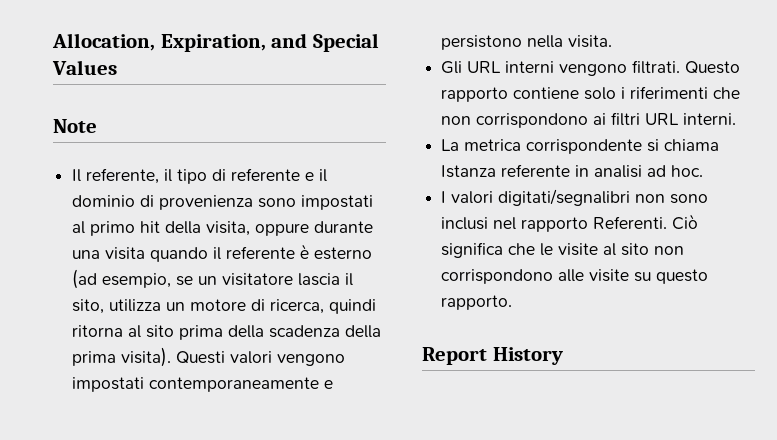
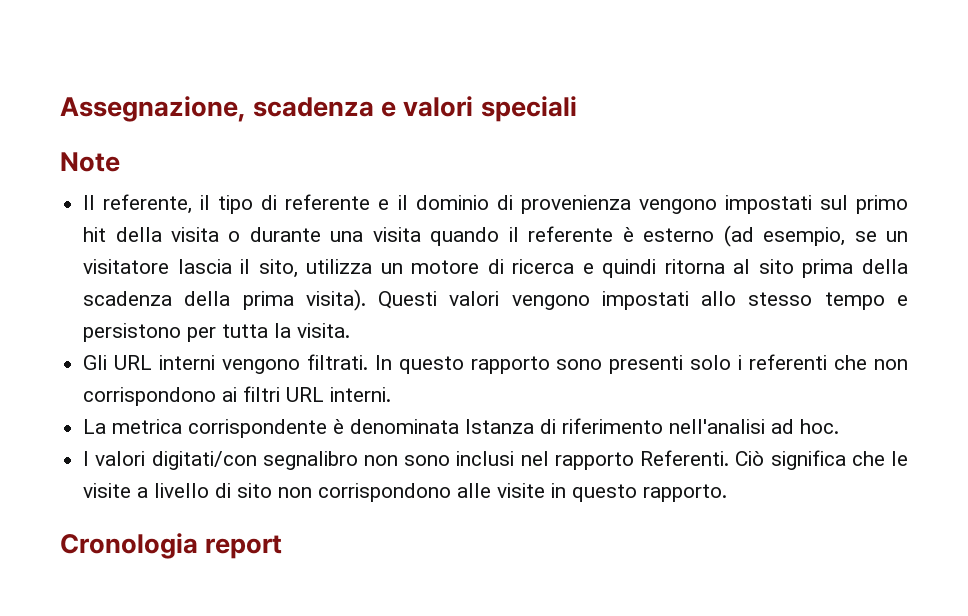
[52,33,379,52] [52,60,117,75] Allocation, Expiration, and Special Values -> [60,96,577,122] Assegnazione, scadenza e valori speciali
[258,195,374,210] [72,221,86,234] sono impostati al -> [638,195,848,214] vengono impostati sul
[206,221,310,236] visita, oppure -> [171,227,241,242] visita o
[270,299,325,314] ricerca, -> [512,259,594,274] ricerca e
[149,377,334,392] [441,35,564,50] contemporaneamente e persistono nella -> [701,291,908,310] [83,323,292,342] allo stesso tempo e persistono per tutta la
[685,61,741,74] [441,87,580,102] Questo rapporto contiene -> [374,355,684,374] In questo rapporto sono presenti
[630,86,709,99] riferimenti -> [749,354,828,370] referenti
[647,139,720,152] [441,164,643,178] si chiama Istanza referente in analisi -> [333,418,766,434] è denominata Istanza di riferimento nell'analisi
[498,189,631,206] digitati/segnalibri -> [151,451,358,470] digitati/con segnalibro
[603,243,617,256] al -> [137,483,232,498] a livello di
[634,272,652,282] su -> [551,483,567,498] in
[422,347,563,365] Report History -> [60,533,283,559] Cronologia report

